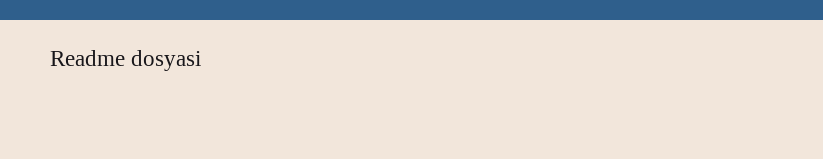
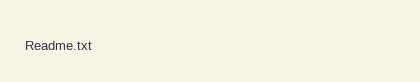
[50,50,202,71] Readme dosyasi -> [25,41,92,50] Readme.txt

